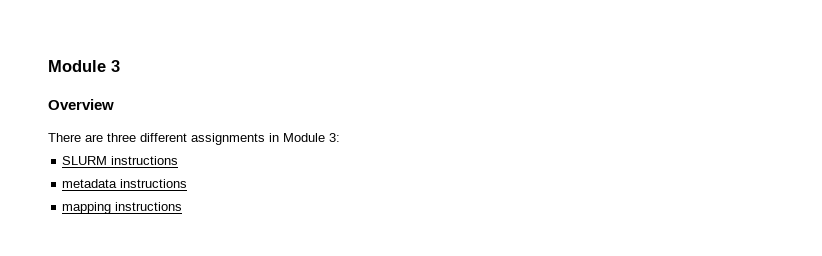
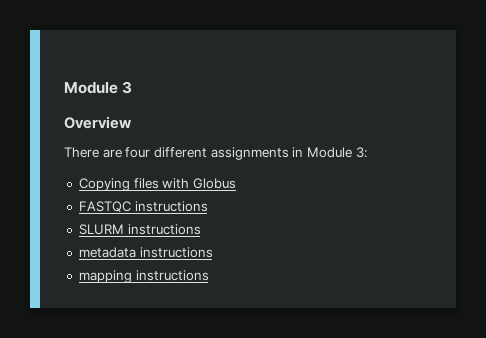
[107,133,136,142] three -> [125,147,151,158] four
(340, 137) none -> [78,178,236,191] [78,201,208,212] // Copying files with Globus // FASTQC instructions

